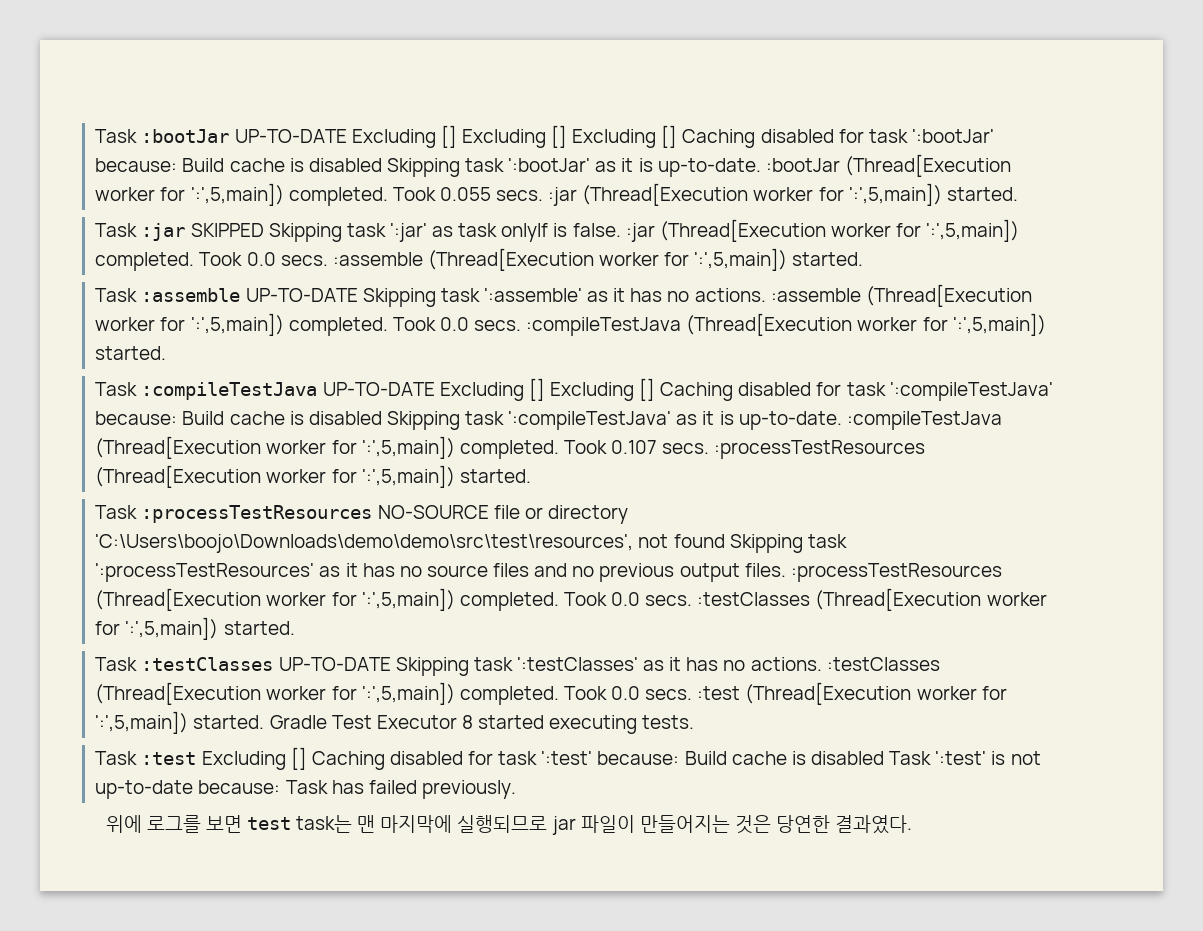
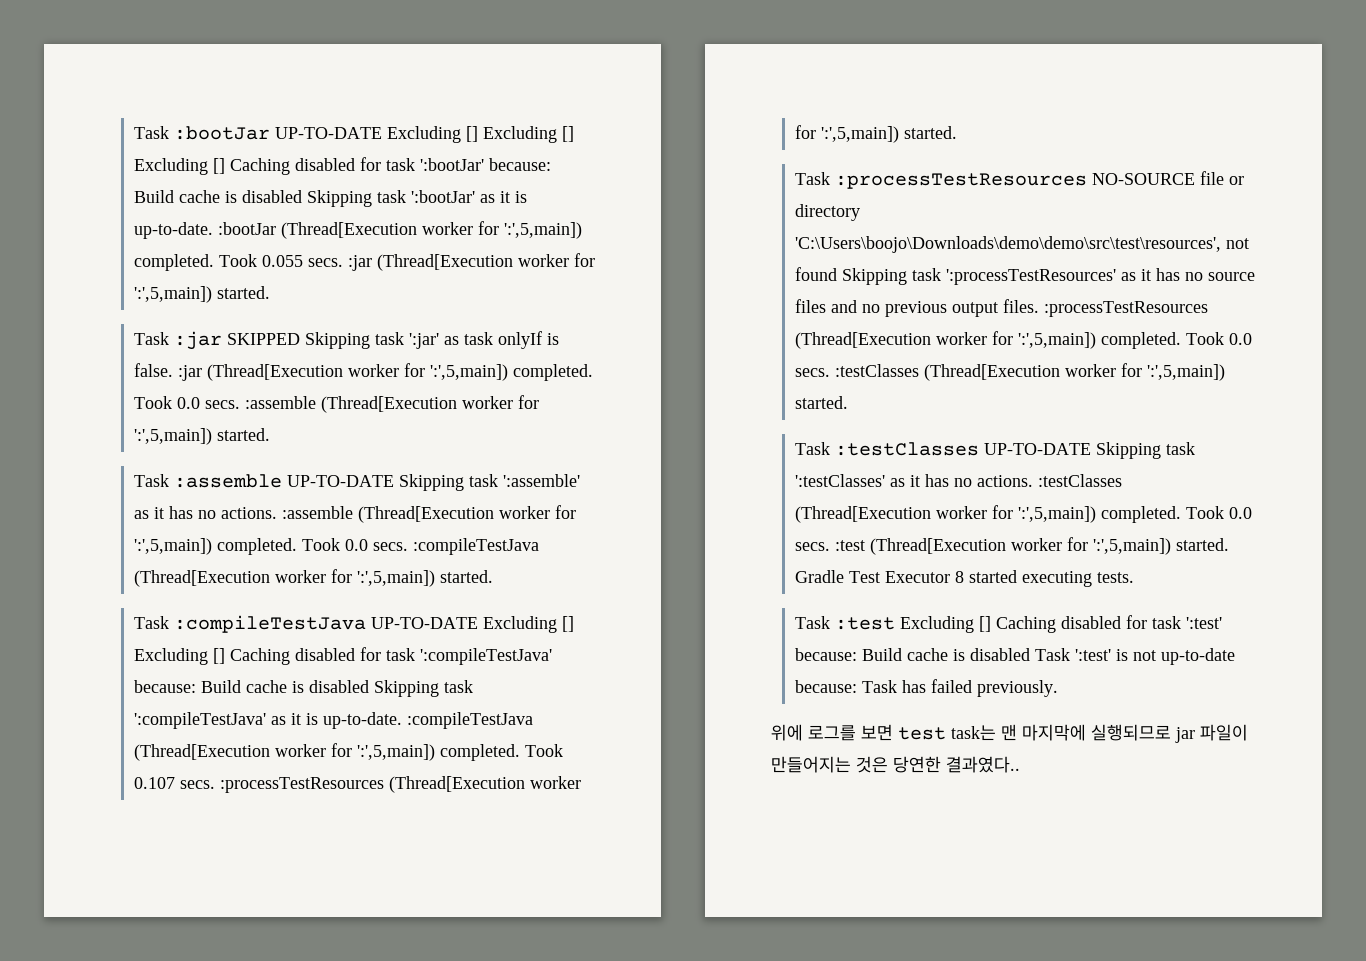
[835,815,913,834] 결과였다. -> [946,756,1020,773] 결과였다..

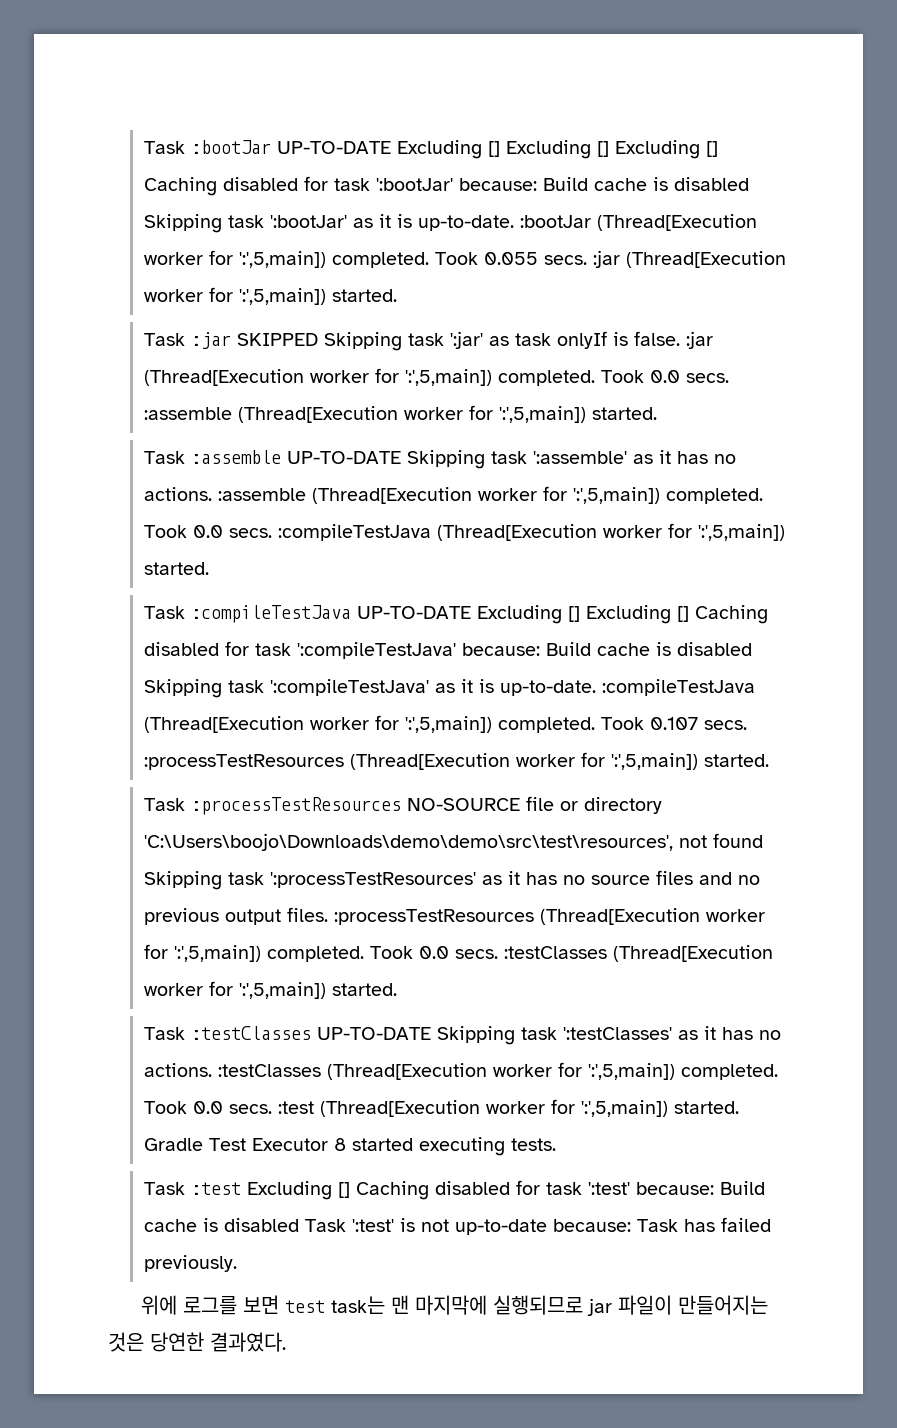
[946,756,1020,773] 결과였다.. -> [210,1332,286,1352] 결과였다.

